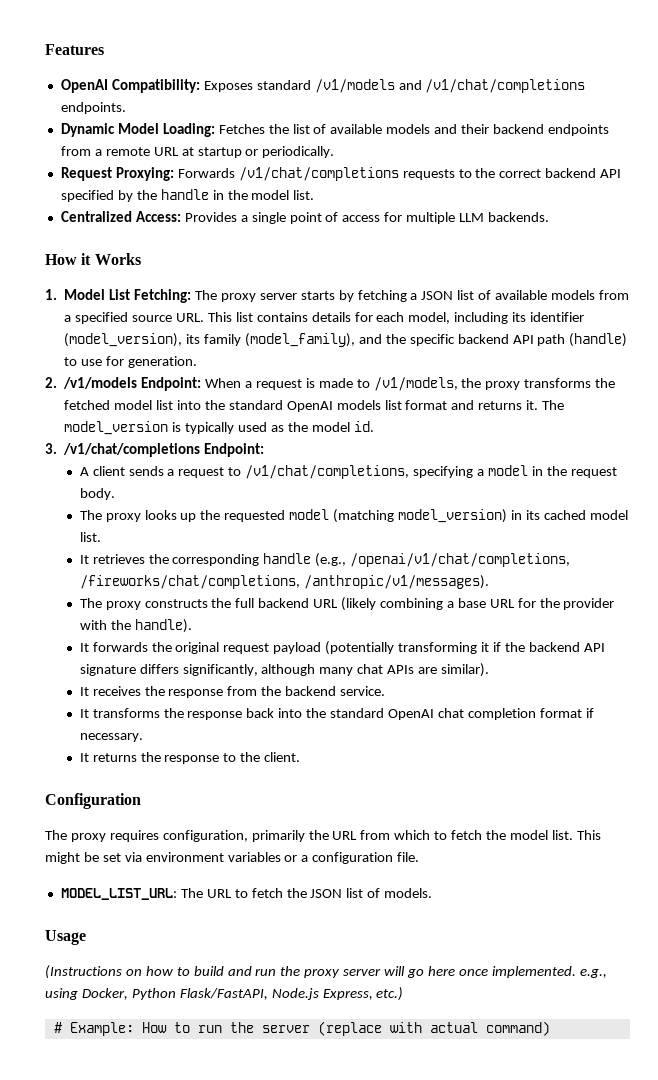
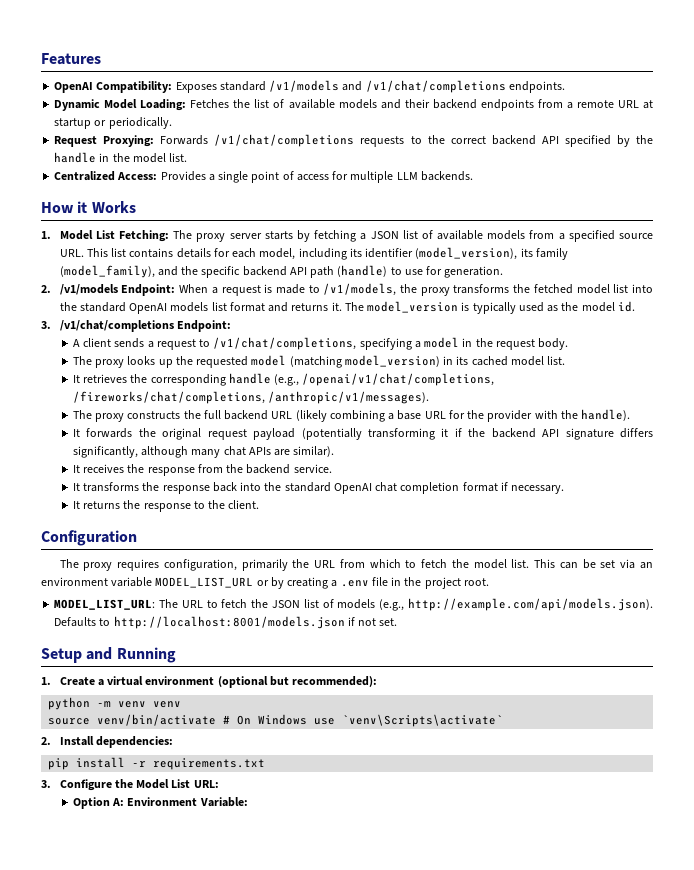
[45,852,80,864] might -> [559,562,578,569] can
[145,852,420,864] environment variables or a configuration file. -> [640,562,654,569] [41,577,489,589] an environment variable MODEL_LIST_URL or by creating a .env file in the project root.
[384,888,433,898] [45,930,86,945] [45,965,607,979] [45,987,404,1001] [53,1021,550,1036] models. // Usage // (Instructions on how to build and run the proxy server will go here once implemented. e.g., using Docker, Python Flask/FastAPI, Node.js Express, etc.) // # Example: How to run the server (replace with actual command) -> [337,598,654,611] [54,616,398,629] [41,647,176,663] [41,676,378,688] [48,697,182,710] [48,714,504,727] [41,736,174,748] [48,757,266,770] [41,779,219,791] [72,797,248,809] models (e.g., http://example.com/api/models.json). Defaults to http://localhost:8001/models.json if not set. // Setup and Running // 1. Create a virtual environment (optional but recommended): // python -m venv venv // source venv/bin/activate # On Windows use `venv\Scripts\activate` // 2. Install dependencies: // pip install -r requirements.txt // 3. Configure the Model List URL: // Option A: Environment Variable:

